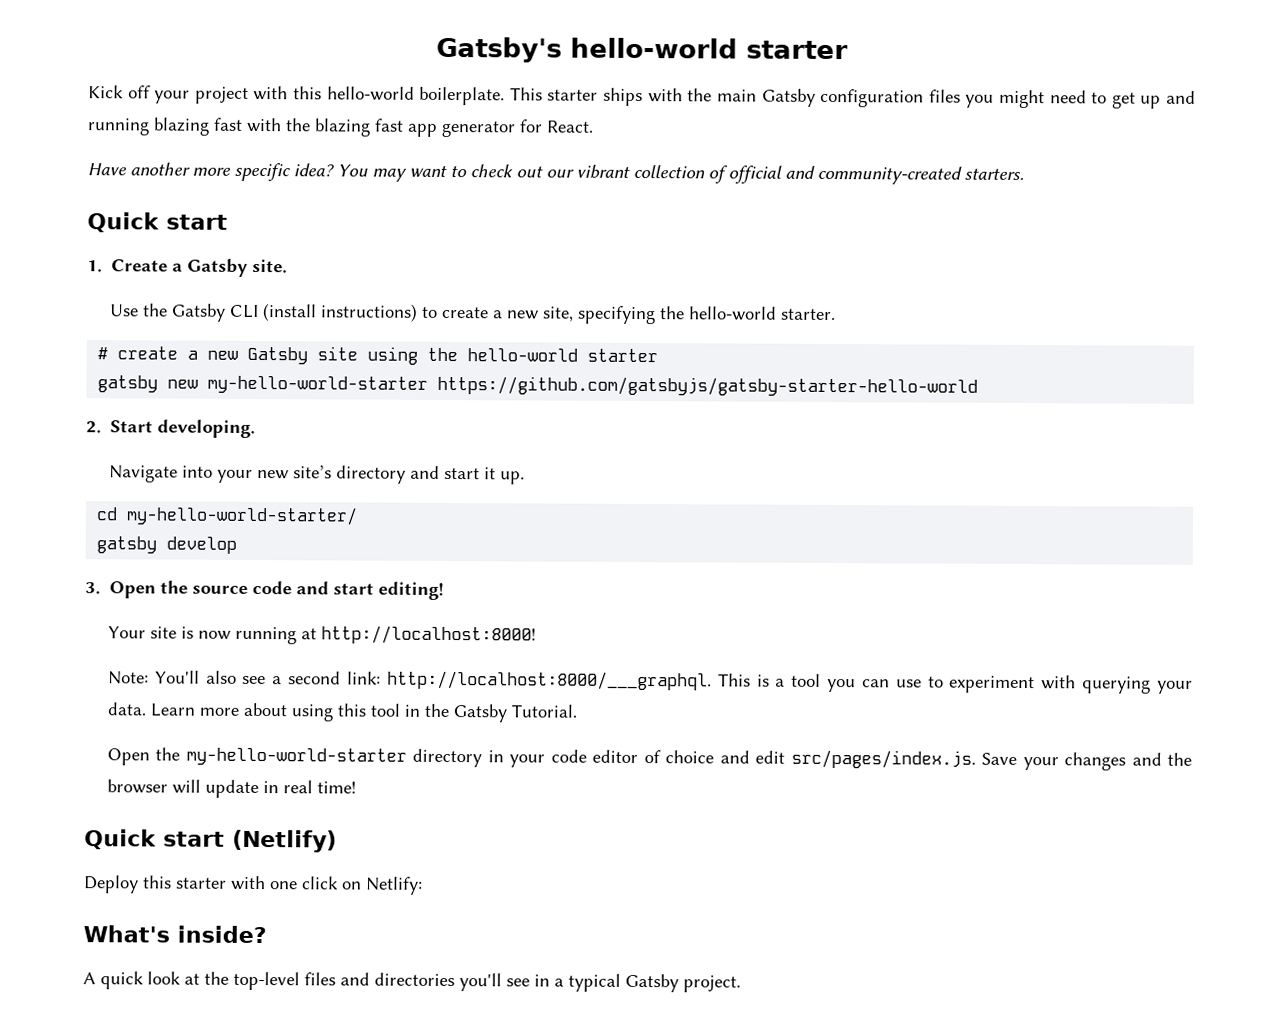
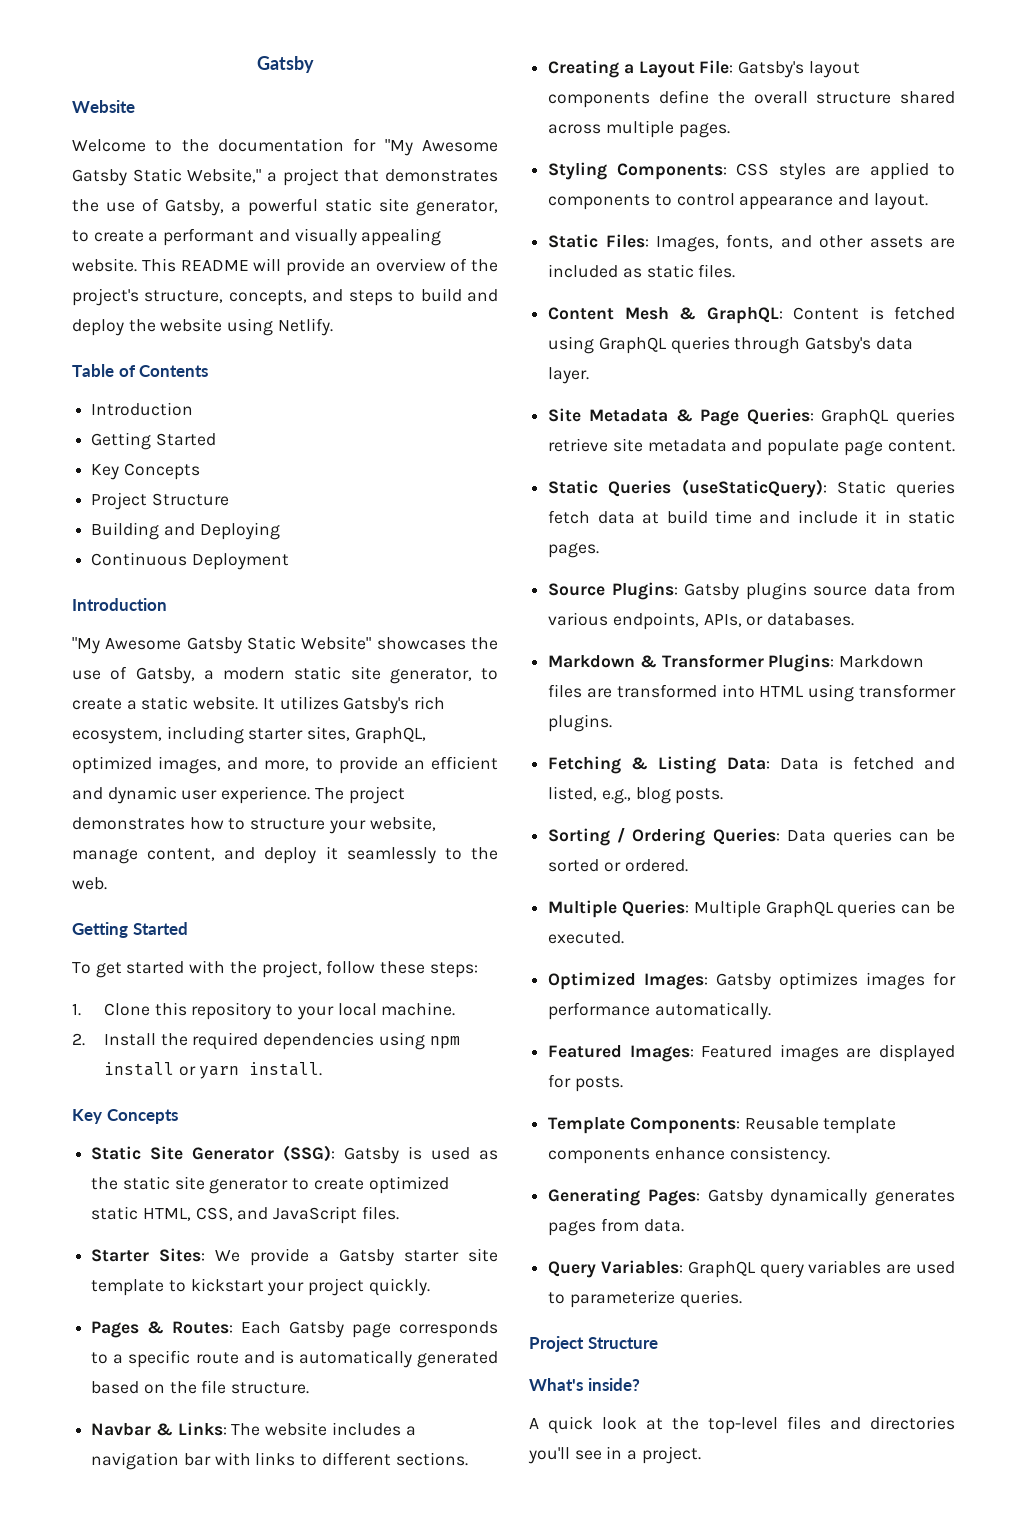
[436,36,848,63] [88,85,1196,109] [87,117,594,138] [87,162,1024,185] [87,212,228,233] [87,258,289,277] [109,303,836,325] [97,346,659,365] [97,375,979,397] [86,419,257,438] [108,465,525,485] [96,506,359,526] [96,536,238,554] [85,580,445,600] [107,625,536,645] [107,670,1193,694] [106,702,577,723] [106,747,1192,771] [106,779,356,799] [84,829,337,853] [84,875,423,895] Gatsby's hello-world starter // Kick off your project with this hello-world boilerplate. This starter ships with the main Gatsby configuration files you might need to get up and running blazing fast with the blazing fast app generator for React. // Have another more specific idea? You may want to check out our vibrant collection of official and community-created starters. // Quick start // 1. Create a Gatsby site. // Use the Gatsby CLI (install instructions) to create a new site, specifying the hello-world starter. // # create a new Gatsby site using the hello-world starter // gatsby new my-hello-world-starter https://github.com/gatsbyjs/gatsby-starter-hello-world // 2. Start developing. // Navigate into your new site’s directory and start it up. // cd my-hello-world-starter/ // gatsby develop // 3. Open the source code and start editing! // Your site is now running at http://localhost:8000! // Note: You'll also see a second link: http://localhost:8000/___graphql. This is a tool you can use to experiment with querying your data. Learn more about using this tool in the Gatsby Tutorial. // Open the my-hello-world-starter directory in your code editor of choice and edit src/pages/index.js. Save your changes and the browser will update in real time! // Quick start (Netlify) // Deploy this starter with one click on Netlify: -> [256,56,314,73] [72,100,135,113] [72,138,498,156] [72,168,498,186] [72,198,498,216] [72,228,442,246] [72,258,498,276] [72,288,499,306] [72,318,333,336] [72,364,209,377] [91,402,194,416] [91,432,216,450] [91,463,200,480] [91,492,229,510] [91,522,280,540] [91,552,289,570] [72,598,167,611] [72,636,498,654] [72,666,498,684] [72,696,446,714] [72,726,426,744] [72,756,499,774] [72,786,405,804] [72,816,436,834] [72,846,499,864] [72,877,107,890] [72,922,188,938] [72,960,478,978] [72,1002,456,1020] [72,1032,460,1050] [103,1062,323,1079] [72,1109,178,1124] [91,1145,499,1164] [91,1176,449,1194] [91,1206,399,1224] [91,1248,499,1266] [91,1278,430,1296] [91,1321,498,1338] [91,1350,498,1368] [91,1380,310,1394] [91,1422,416,1436] [91,1452,468,1470] [548,60,860,78] [548,90,955,108] [548,120,730,138] [548,162,955,180] [548,193,928,210] [548,234,955,252] [548,264,736,278] [548,306,955,324] [548,336,913,354] [548,367,590,384] [548,408,955,426] [548,438,955,456] [548,479,955,498] [548,510,955,524] [548,543,600,558] [548,582,955,600] [548,612,855,630] [548,654,925,672] [548,684,956,702] [548,714,613,732] [548,756,955,774] [548,786,724,804] [548,827,955,846] [548,859,688,872] [548,900,956,918] [548,931,625,944] [548,972,956,990] [548,1002,771,1020] [548,1044,955,1062] [548,1074,623,1092] [548,1117,897,1134] [548,1146,830,1164] [548,1188,955,1206] [548,1218,684,1236] [548,1260,956,1278] [548,1290,742,1308] [529,1336,658,1352] Gatsby // Website // Welcome to the documentation for "My Awesome Gatsby Static Website," a project that demonstrates the use of Gatsby, a powerful static site generator, to create a performant and visually appealing website. This README will provide an overview of the project's structure, concepts, and steps to build and deploy the website using Netlify. // Table of Contents // Introduction // Getting Started // Key Concepts // Project Structure // Building and Deploying // Continuous Deployment // Introduction // "My Awesome Gatsby Static Website" showcases the use of Gatsby, a modern static site generator, to create a static website. It utilizes Gatsby's rich ecosystem, including starter sites, GraphQL, optimized images, and more, to provide an efficient and dynamic user experience. The project demonstrates how to structure your website, manage content, and deploy it seamlessly to the web. // Getting Started // To get started with the project, follow these steps: // 1. Clone this repository to your local machine. // 2. Install the required dependencies using npm install or yarn install. // Key Concepts // Static Site Generator (SSG): Gatsby is used as the static site generator to create optimized static HTML, CSS, and JavaScript files. // Starter Sites: We provide a Gatsby starter site template to kickstart your project quickly. // Pages & Routes: Each Gatsby page corresponds to a specific route and is automatically generated based on the file structure. // Navbar & Links: The website includes a navigation bar with links to different sections. // Creating a Layout File: Gatsby's layout components define the overall structure shared across multiple pages. // Styling Components: CSS styles are applied to components to control appearance and layout. // Static Files: Images, fonts, and other assets are included as static files. // Content Mesh & GraphQL: Content is fetched using GraphQL queries through Gatsby's data layer. // Site Metadata & Page Queries: GraphQL queries retrieve site metadata and populate page content. // Static Queries (useStaticQuery): Static queries fetch data at build time and include it in static pages. // Source Plugins: Gatsby plugins source data from various endpoints, APIs, or databases. // Markdown & Transformer Plugins: Markdown files are transformed into HTML using transformer plugins. // Fetching & Listing Data: Data is fetched and listed, e.g., blog posts. // Sorting / Ordering Queries: Data queries can be sorted or ordered. // Multiple Queries: Multiple GraphQL queries can be executed. // Optimized Images: Gatsby optimizes images for performance automatically. // Featured Images: Featured images are displayed for posts. // Template Components: Reusable template components enhance consistency. // Generating Pages: Gatsby dynamically generates pages from data. // Query Variables: GraphQL query variables are used to parameterize queries. // Project Structure
[568,973,679,993] typical Gatsby -> (638, 1455) none

